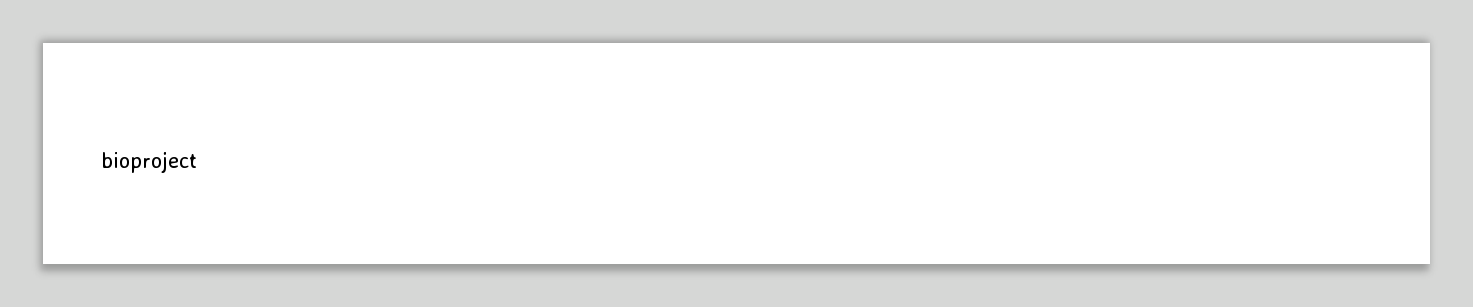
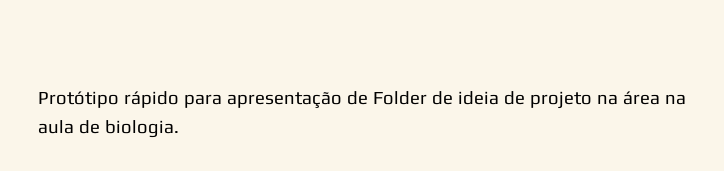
[101,151,197,173] bioproject -> [38,91,686,109] [38,120,179,138] Protótipo rápido para apresentação de Folder de ideia de projeto na área na aula de biologia.

